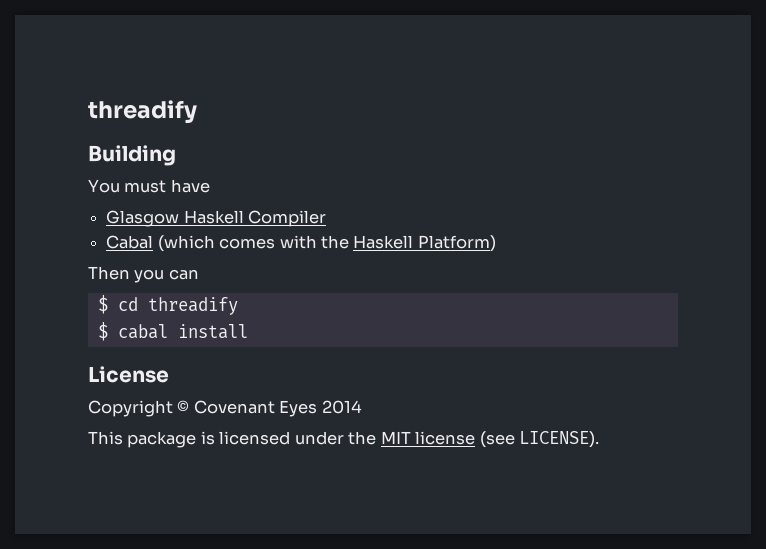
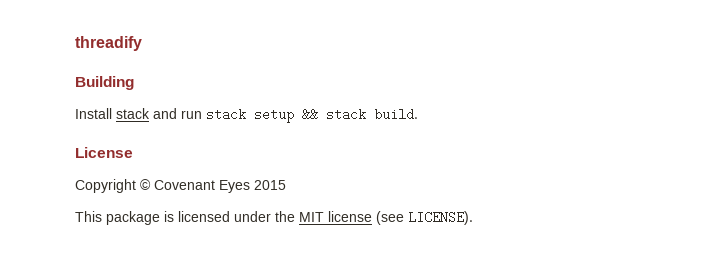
[88,179,210,193] [106,210,327,227] [106,235,496,252] [88,266,199,283] [97,295,238,315] [97,322,248,341] You must have // Glasgow Haskell Compiler // Cabal (which comes with the Haskell Platform) // Then you can // $ cd threadify // $ cabal install -> [75,108,418,123] Install stack and run stack setup && stack build.
[321,400,362,414] 2014 -> [254,180,286,190] 2015

